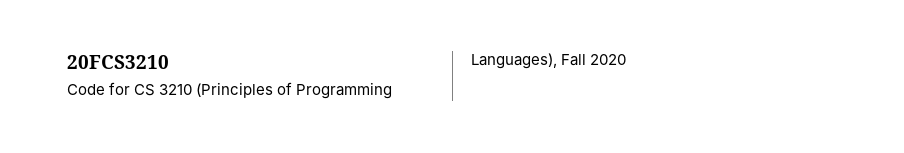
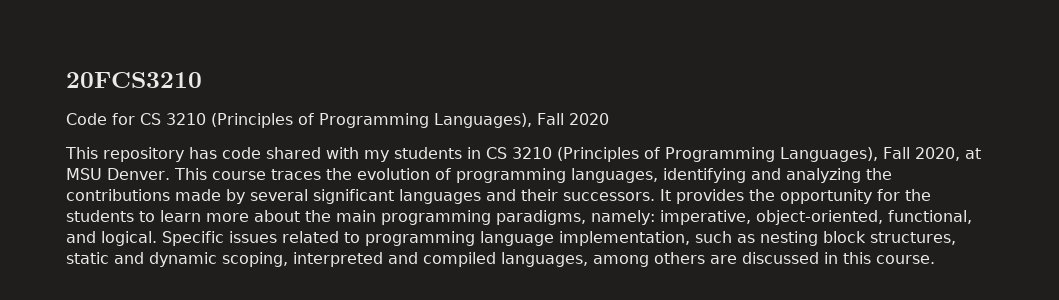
(627, 59) none -> [65,147,981,162] [66,168,892,183] [66,189,931,204] [66,210,972,225] [66,231,956,246] [66,252,935,267] // This repository has code shared with my students in CS 3210 (Principles of Programming Languages), Fall 2020, at MSU Denver. This course traces the evolution of programming languages, identifying and analyzing the contributions made by several significant languages and their successors. It provides the opportunity for the students to learn more about the main programming paradigms, namely: imperative, object-oriented, functional, and logical. Specific issues related to programming language implementation, such as nesting block structures, static and dynamic scoping, interpreted and compiled languages, among others are discussed in this course.

